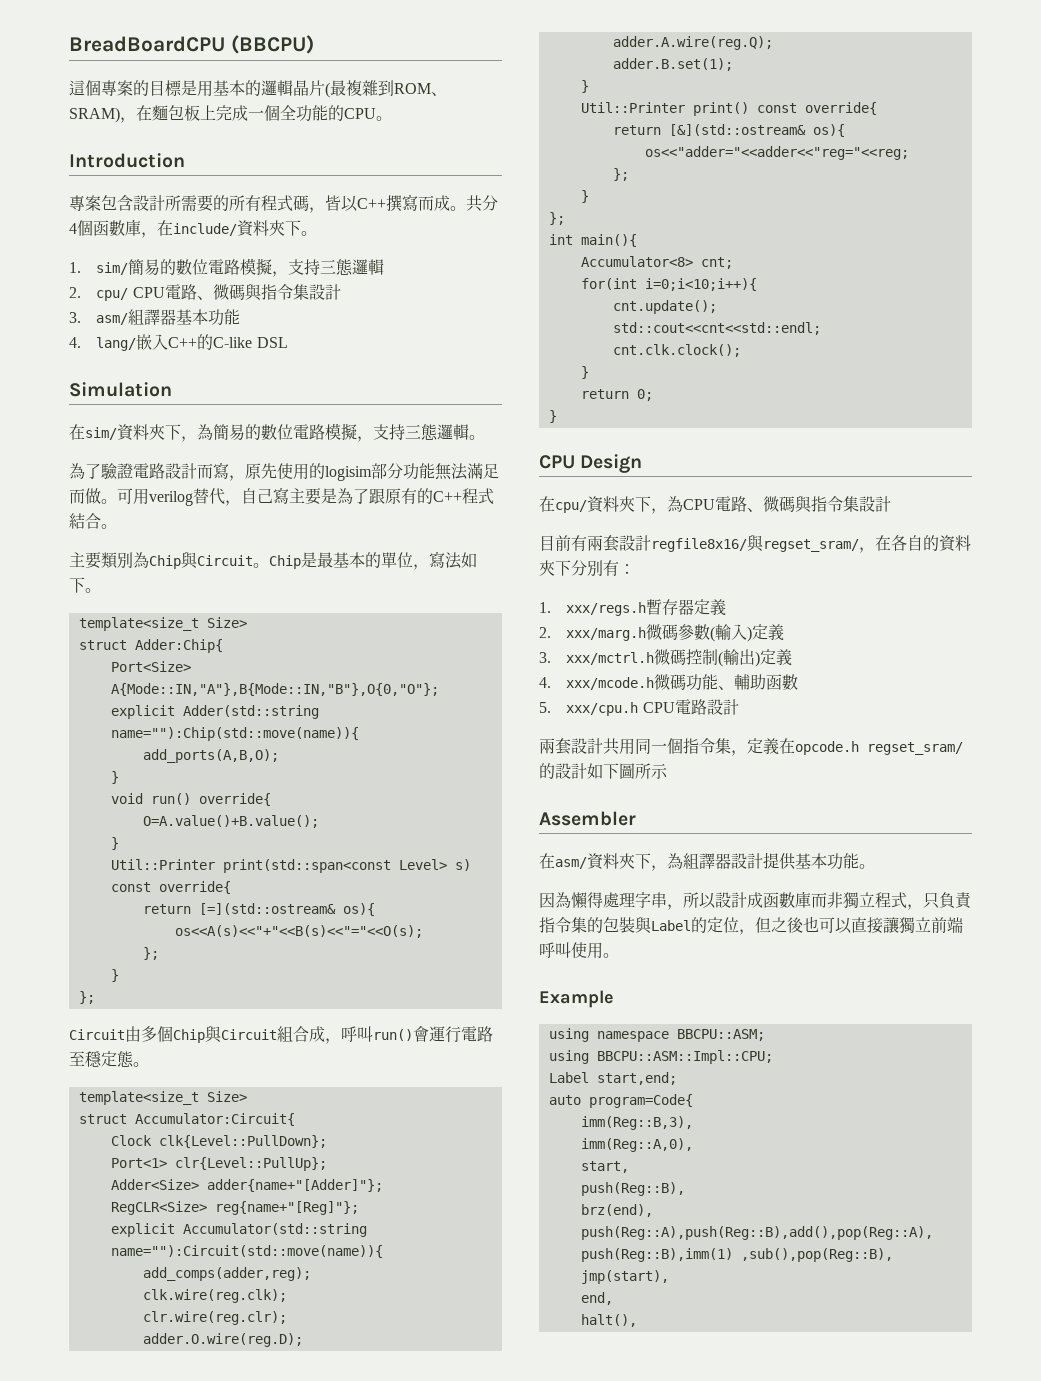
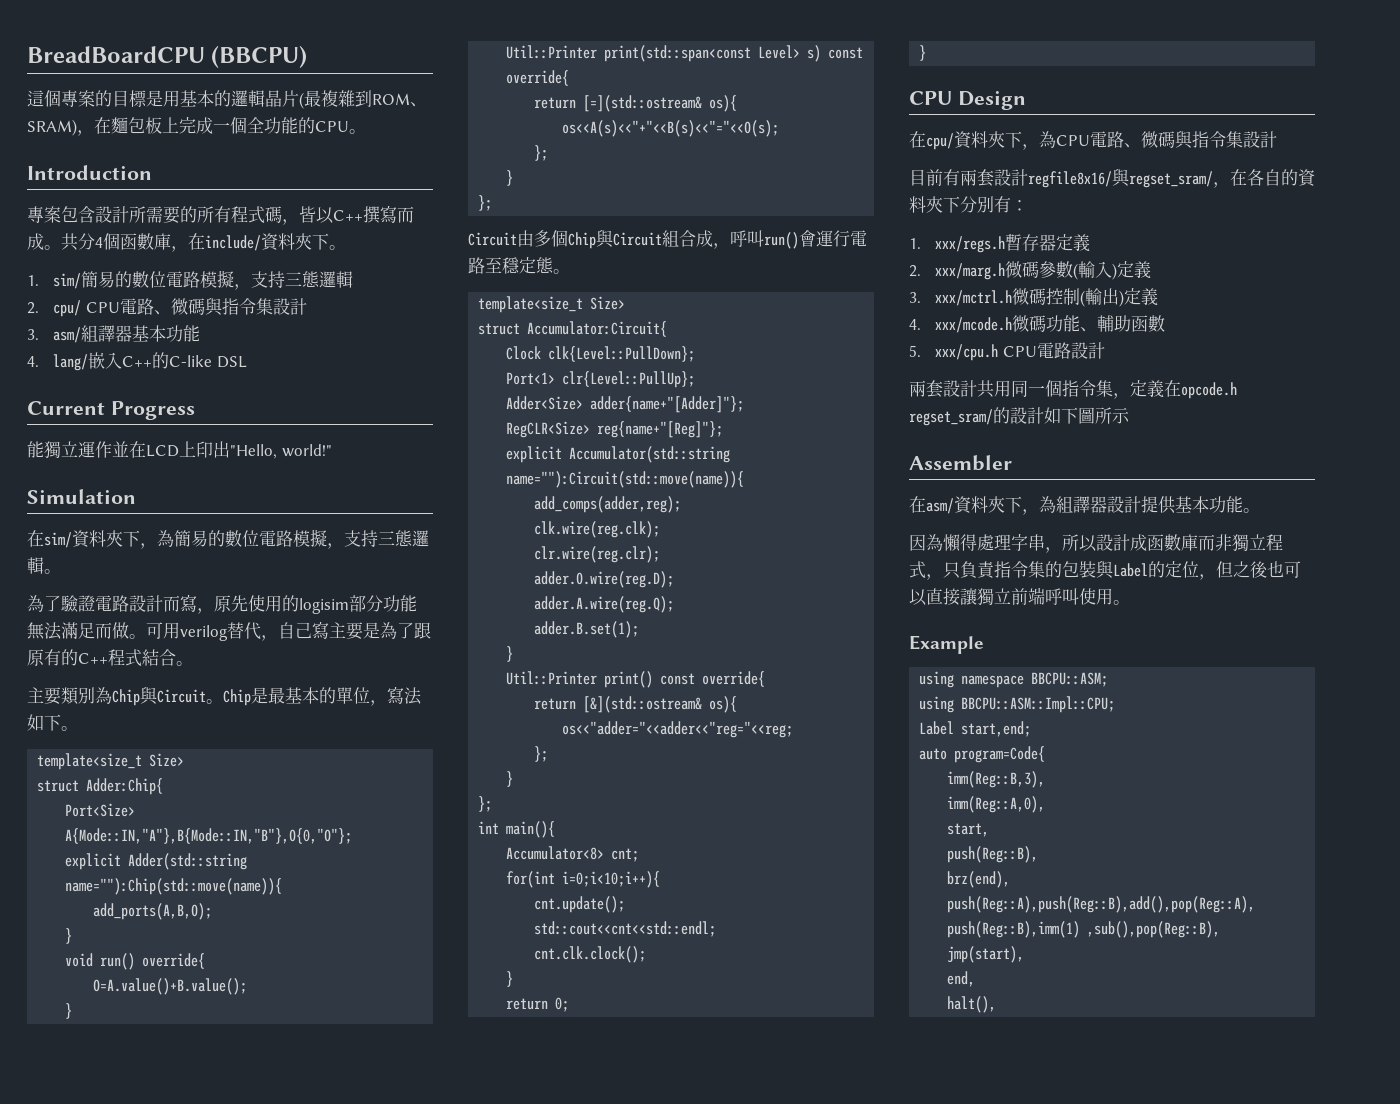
(288, 342) none -> [27,401,195,420] [27,441,332,459] // Current Progress // 能獨立運作並在LCD上印出"Hello, world!"

